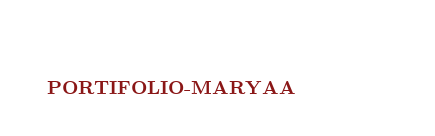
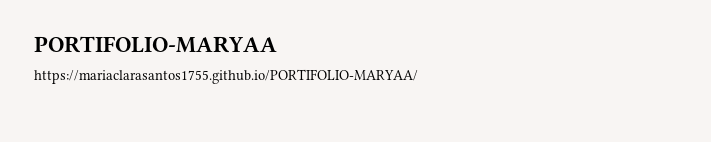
(296, 87) none -> [34,69,418,84] // https://mariaclarasantos1755.github.io/PORTIFOLIO-MARYAA/

